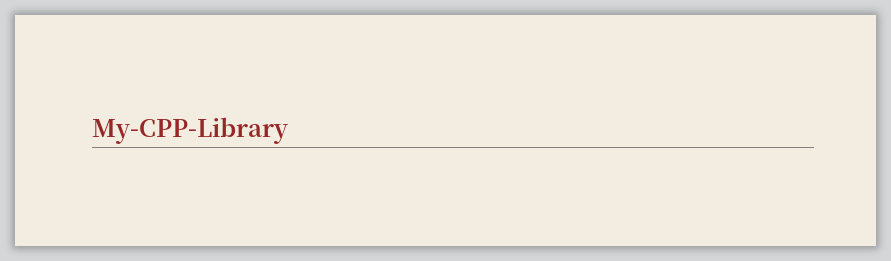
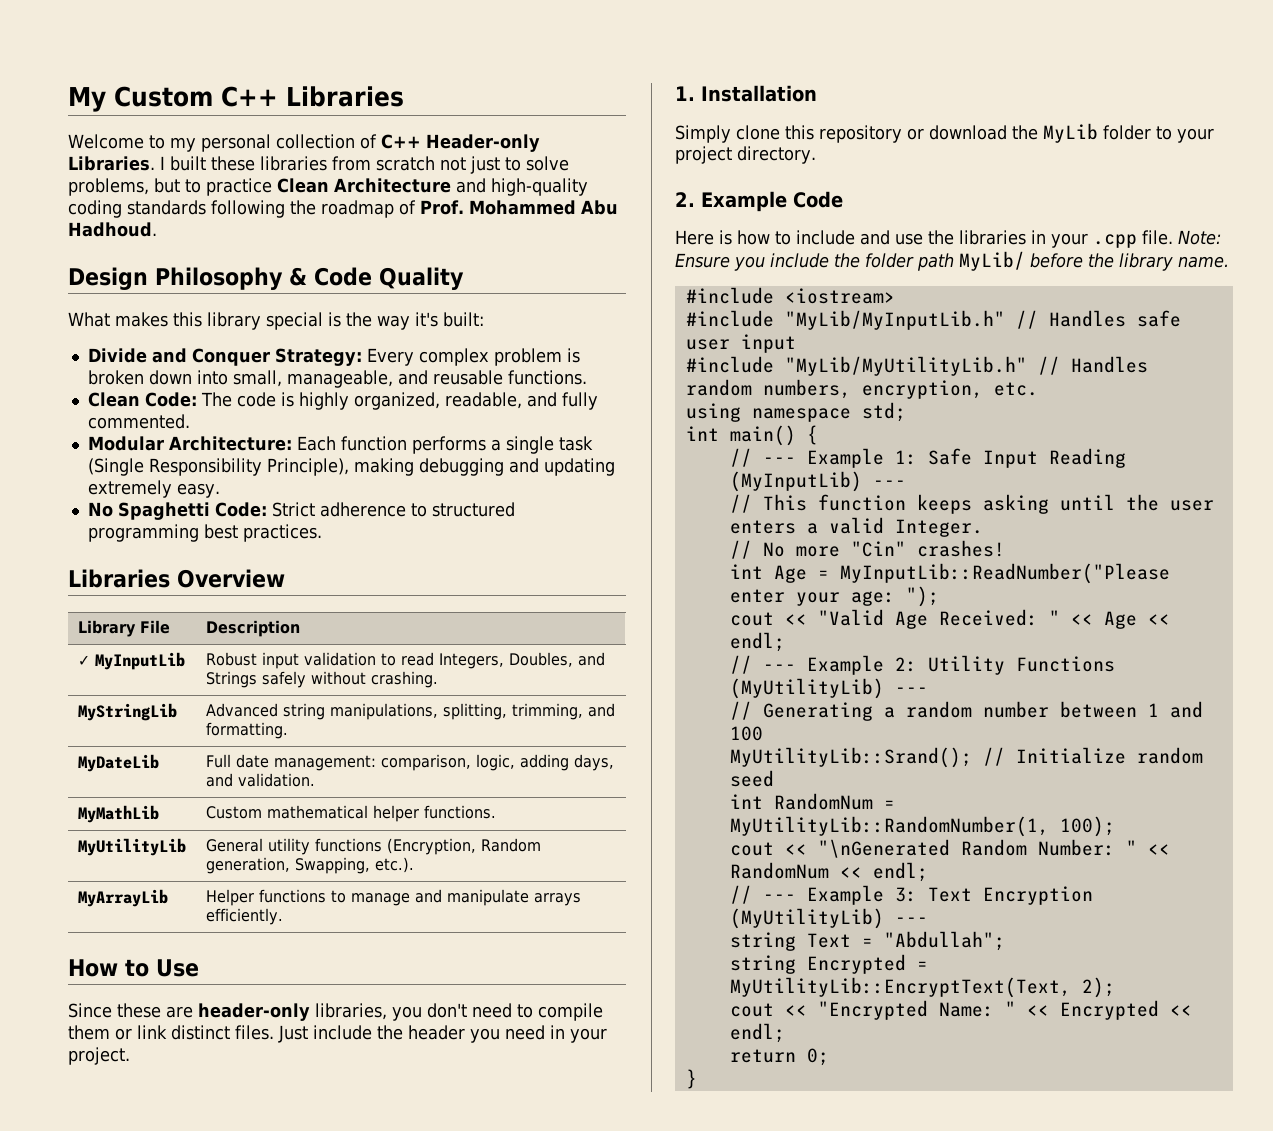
[92,117,288,144] My-CPP-Library -> [68,86,404,112] [68,134,540,152] [68,156,569,174] [68,178,588,196] [68,200,618,218] [68,222,157,237] [68,267,464,290] [68,312,484,330] [87,348,580,366] [87,370,587,388] [87,392,598,410] [87,414,190,429] [87,436,593,454] [87,458,615,476] [87,480,220,498] [87,502,515,520] [87,524,322,542] [68,569,285,588] [77,620,170,637] [205,620,300,637] [77,652,185,670] [205,652,605,669] [205,671,438,688] [77,703,177,721] [205,703,615,720] [205,722,288,739] [77,754,159,772] [205,754,614,771] [205,773,315,787] [77,805,159,823] [205,805,496,822] [77,838,186,856] [205,838,541,855] [205,857,414,874] [77,889,168,907] [205,889,581,906] [205,908,283,925] [68,959,199,977] [68,1003,603,1021] [68,1025,607,1043] [68,1047,130,1065] [675,85,817,102] [675,123,1214,143] [675,146,816,164] [675,191,843,212] [675,230,1221,248] [675,251,1229,271] [685,287,895,304] [685,310,1181,330] [685,334,796,353] [685,356,1148,376] [685,379,1038,399] [685,402,906,422] [685,425,818,446] [729,448,1126,468] [729,471,906,492] [729,494,1214,514] [729,517,983,537] [729,540,1005,559] [729,563,1170,584] [729,586,939,607] [729,609,1170,629] [729,632,785,652] [729,655,1115,675] [729,678,928,699] [729,701,1203,721] [729,726,763,741] [729,747,1203,768] [729,770,774,787] [729,793,895,810] [729,816,1115,837] [729,839,1170,858] [729,862,928,882] [729,885,1093,905] [729,908,928,929] [729,931,1005,951] [729,954,928,974] [729,977,1115,998] [729,1000,1192,1020] [729,1023,785,1043] [729,1048,829,1066] [685,1069,697,1089] My Custom C++ Libraries // Welcome to my personal collection of C++ Header-only Libraries. I built these libraries from scratch not just to solve problems, but to practice Clean Architecture and high-quality coding standards following the roadmap of Prof. Mohammed Abu Hadhoud. // Design Philosophy & Code Quality // What makes this library special is the way it's built: // Divide and Conquer Strategy: Every complex problem is broken down into small, manageable, and reusable functions. // Clean Code: The code is highly organized, readable, and fully commented. // Modular Architecture: Each function performs a single task (Single Responsibility Principle), making debugging and updating extremely easy. // No Spaghetti Code: Strict adherence to structured programming best practices. // Libraries Overview // Library File | Description // ✓ MyInputLib | Robust input validation to read Integers, Doubles, and Strings safely without crashing. // MyStringLib | Advanced string manipulations, splitting, trimming, and formatting. // MyDateLib | Full date management: comparison, logic, adding days, and validation. // MyMathLib | Custom mathematical helper functions. // MyUtilityLib | General utility functions (Encryption, Random generation, Swapping, etc.). // MyArrayLib | Helper functions to manage and manipulate arrays efficiently. // How to Use // Since these are header-only libraries, you don't need to compile them or link distinct files. Just include the header you need in your project. // 1. Installation // Simply clone this repository or download the MyLib folder to your project directory. // 2. Example Code // Here is how to include and use the libraries in your .cpp file. Note: Ensure you include the folder path MyLib/ before the library name. // #include <iostream> // #include "MyLib/MyInputLib.h" // Handles safe user input // #include "MyLib/MyUtilityLib.h" // Handles random numbers, encryption, etc. // using namespace std; // int main() { // // --- Example 1: Safe Input Reading (MyInputLib) --- // // This function keeps asking until the user enters a valid Integer. // // No more "Cin" crashes! // int Age = MyInputLib::ReadNumber("Please enter your age: "); // cout << "Valid Age Received: " << Age << endl; // // --- Example 2: Utility Functions (MyUtilityLib) --- // // Generating a random number between 1 and 100 // MyUtilityLib::Srand(); // Initialize random seed // int RandomNum = MyUtilityLib::RandomNumber(1, 100); // cout << "\nGenerated Random Number: " << RandomNum << endl; // // --- Example 3: Text Encryption (MyUtilityLib) --- // string Text = "Abdullah"; // string Encrypted = MyUtilityLib::EncryptText(Text, 2); // cout << "Encrypted Name: " << Encrypted << endl; // return 0; // }

